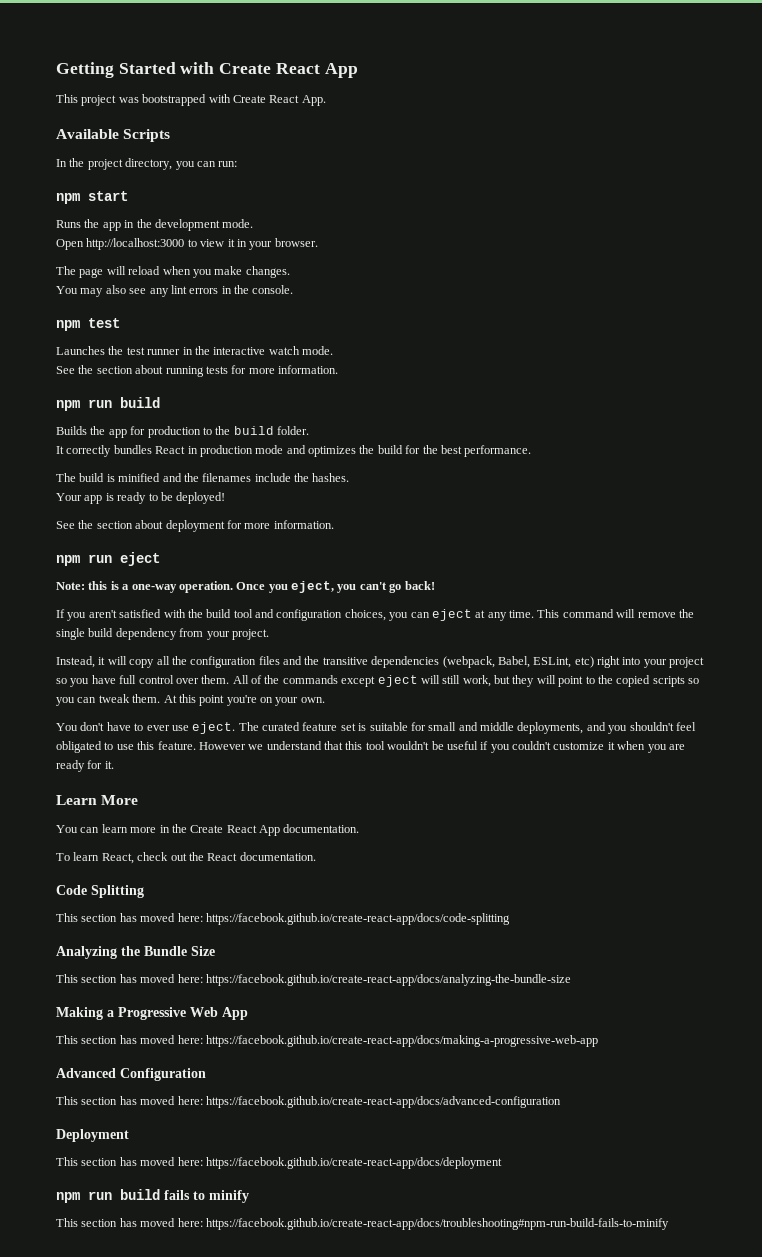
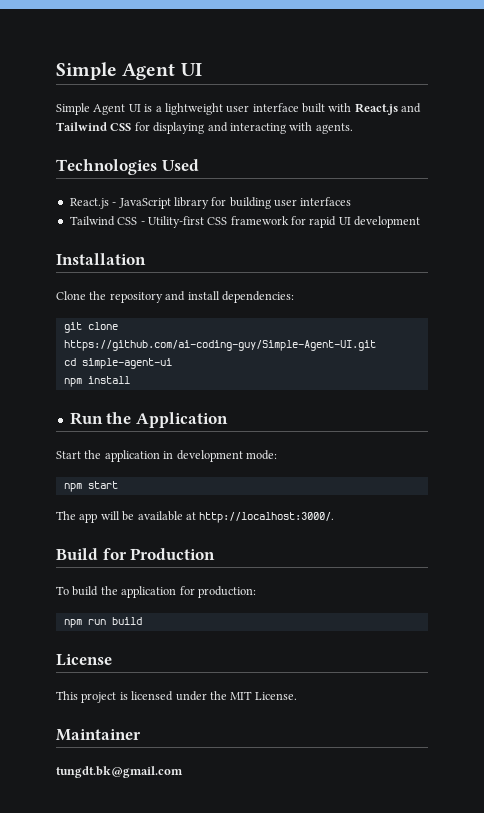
[56,62,358,78] [56,94,326,106] [56,129,171,142] [56,158,238,170] [56,191,128,204] [56,219,254,231] [56,238,318,250] [56,266,290,278] [56,285,294,297] [56,318,120,331] [56,346,333,355] [56,365,338,377] [56,397,160,411] [56,426,309,438] [56,445,532,457] [56,473,350,482] [56,492,226,504] [56,520,334,532] [56,552,160,566] [56,581,435,593] [56,609,694,621] [56,628,269,640] [56,656,705,668] [56,675,699,687] [56,694,325,706] [56,722,696,734] [56,741,685,753] [56,760,114,772] [56,795,139,805] [56,824,360,836] [56,852,316,864] [56,885,144,898] [56,913,510,925] [56,946,215,959] [56,974,571,986] [56,1007,248,1020] [56,1035,598,1047] [56,1068,206,1081] [56,1096,561,1108] [56,1129,129,1142] [56,1157,502,1169] [56,1189,249,1203] [56,1218,669,1230] Getting Started with Create React App // This project was bootstrapped with Create React App. // Available Scripts // In the project directory, you can run: // npm start // Runs the app in the development mode. // Open http://localhost:3000 to view it in your browser. // The page will reload when you make changes. // You may also see any lint errors in the console. // npm test // Launches the test runner in the interactive watch mode. // See the section about running tests for more information. // npm run build // Builds the app for production to the build folder. // It correctly bundles React in production mode and optimizes the build for the best performance. // The build is minified and the filenames include the hashes. // Your app is ready to be deployed! // See the section about deployment for more information. // npm run eject // Note: this is a one-way operation. Once you eject, you can't go back! // If you aren't satisfied with the build tool and configuration choices, you can eject at any time. This command will remove the single build dependency from your project. // Instead, it will copy all the configuration files and the transitive dependencies (webpack, Babel, ESLint, etc) right into your project so you have full control over them. All of the commands except eject will still work, but they will point to the copied scripts so you can tweak them. At this point you're on your own. // You don't have to ever use eject. The curated feature set is suitable for small and middle deployments, and you shouldn't feel obligated to use this feature. However we understand that this tool wouldn't be useful if you couldn't customize it when you are ready for it. // Learn More // You can learn more in the Create React App documentation. // To learn React, check out the React documentation. // Code Splitting // This section has moved here: https://facebook.github.io/create-react-app/docs/code-splitting // Analyzing the Bundle Size // This section has moved here: https://facebook.github.io/create-react-app/docs/analyzing-the-bundle-size // Making a Progressive Web App // This section has moved here: https://facebook.github.io/create-react-app/docs/making-a-progressive-web-app // Advanced Configuration // This section has moved here: https://facebook.github.io/create-react-app/docs/advanced-configuration // Deployment // This section has moved here: https://facebook.github.io/create-react-app/docs/deployment // npm run build fails to minify // This section has moved here: https://facebook.github.io/create-react-app/docs/troubleshooting#npm-run-build-fails-to-minify -> [56,62,202,80] [56,103,422,115] [56,122,353,134] [56,159,199,175] [69,197,352,209] [69,216,421,228] [56,253,146,265] [56,291,294,303] [63,322,118,333] [63,340,376,351] [63,358,172,369] [63,376,130,387] [69,412,228,428] [56,450,277,462] [63,481,118,492] [56,511,335,523] [56,548,216,560] [56,586,256,598] [63,617,142,628] [56,654,112,666] [56,691,297,703] [56,729,141,741] [56,766,183,778] Simple Agent UI // Simple Agent UI is a lightweight user interface built with React.js and Tailwind CSS for displaying and interacting with agents. // Technologies Used // React.js - JavaScript library for building user interfaces // Tailwind CSS - Utility-first CSS framework for rapid UI development // Installation // Clone the repository and install dependencies: // git clone https://github.com/ai-coding-guy/Simple-Agent-UI.git // cd simple-agent-ui // npm install // Run the Application // Start the application in development mode: // npm start // The app will be available at http://localhost:3000/. // Build for Production // To build the application for production: // npm run build // License // This project is licensed under the MIT License. // Maintainer // tungdt.bk@gmail.com

